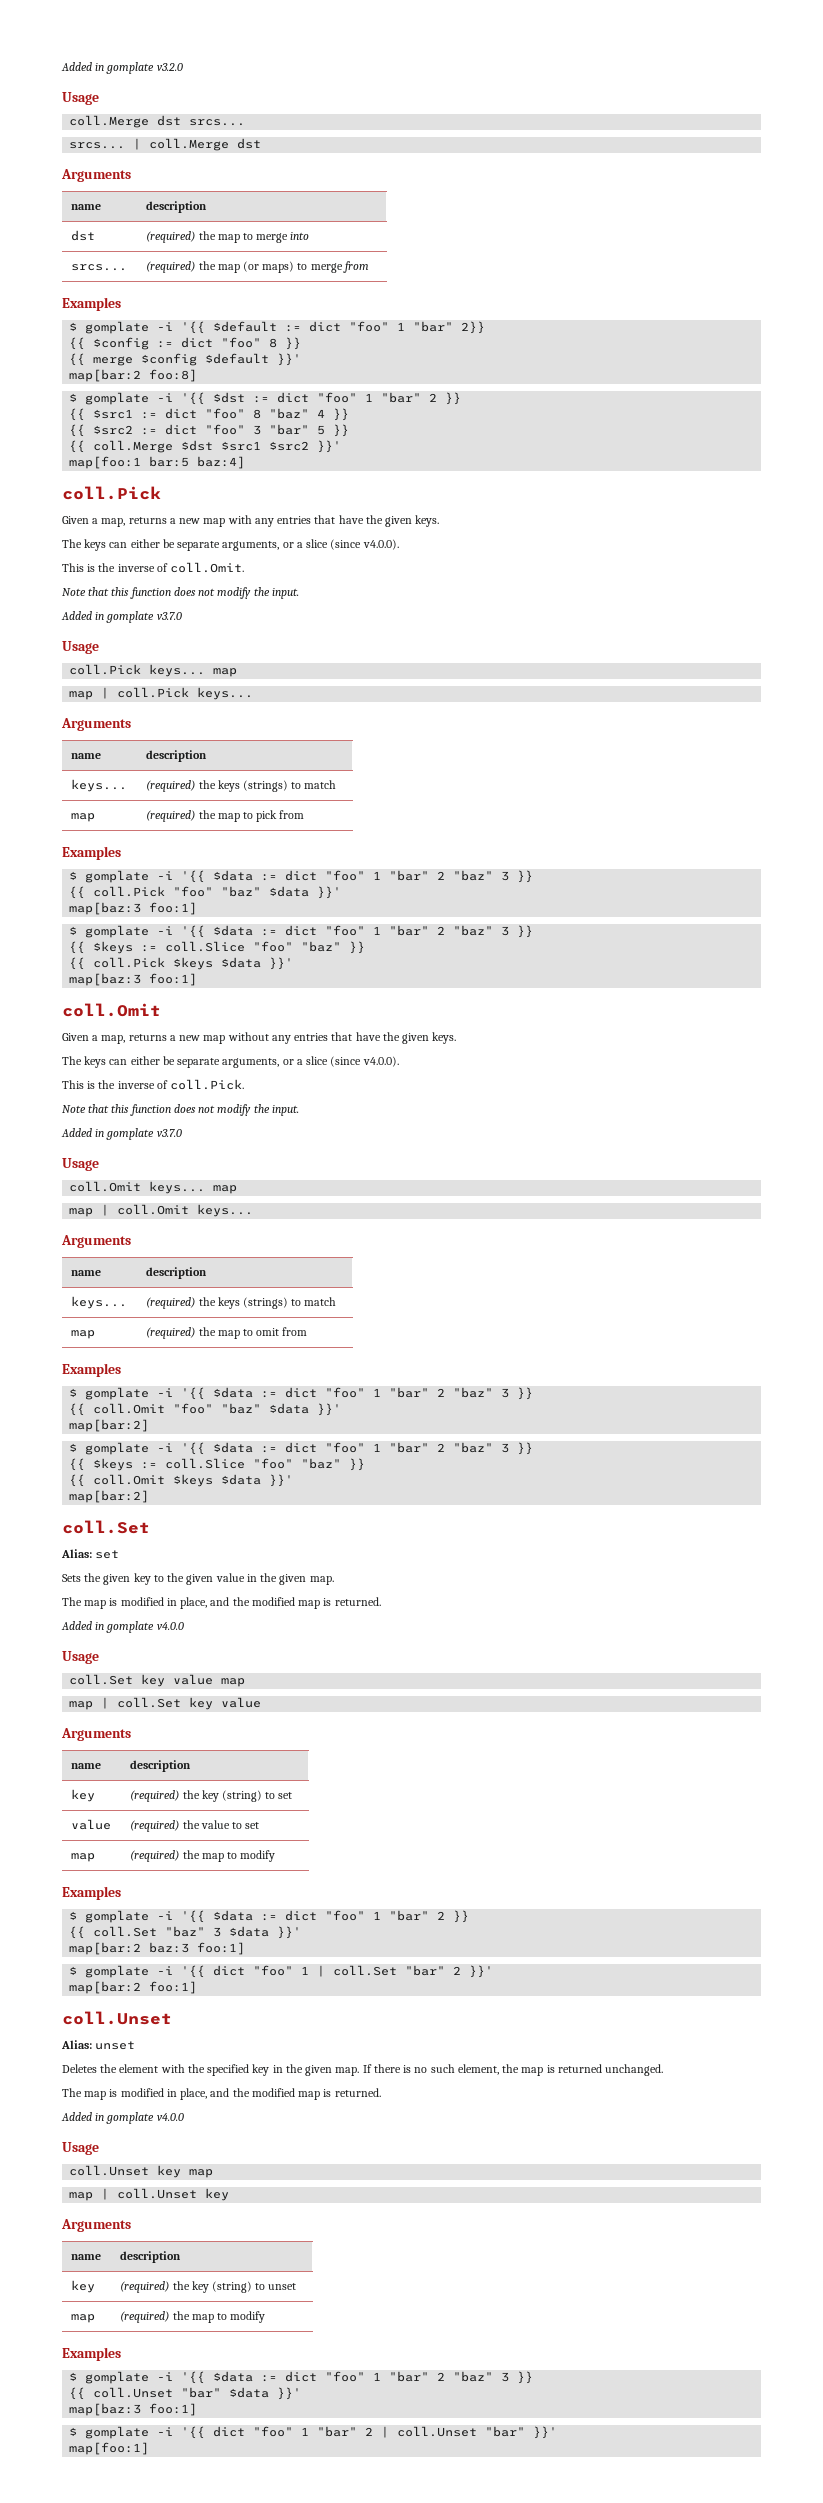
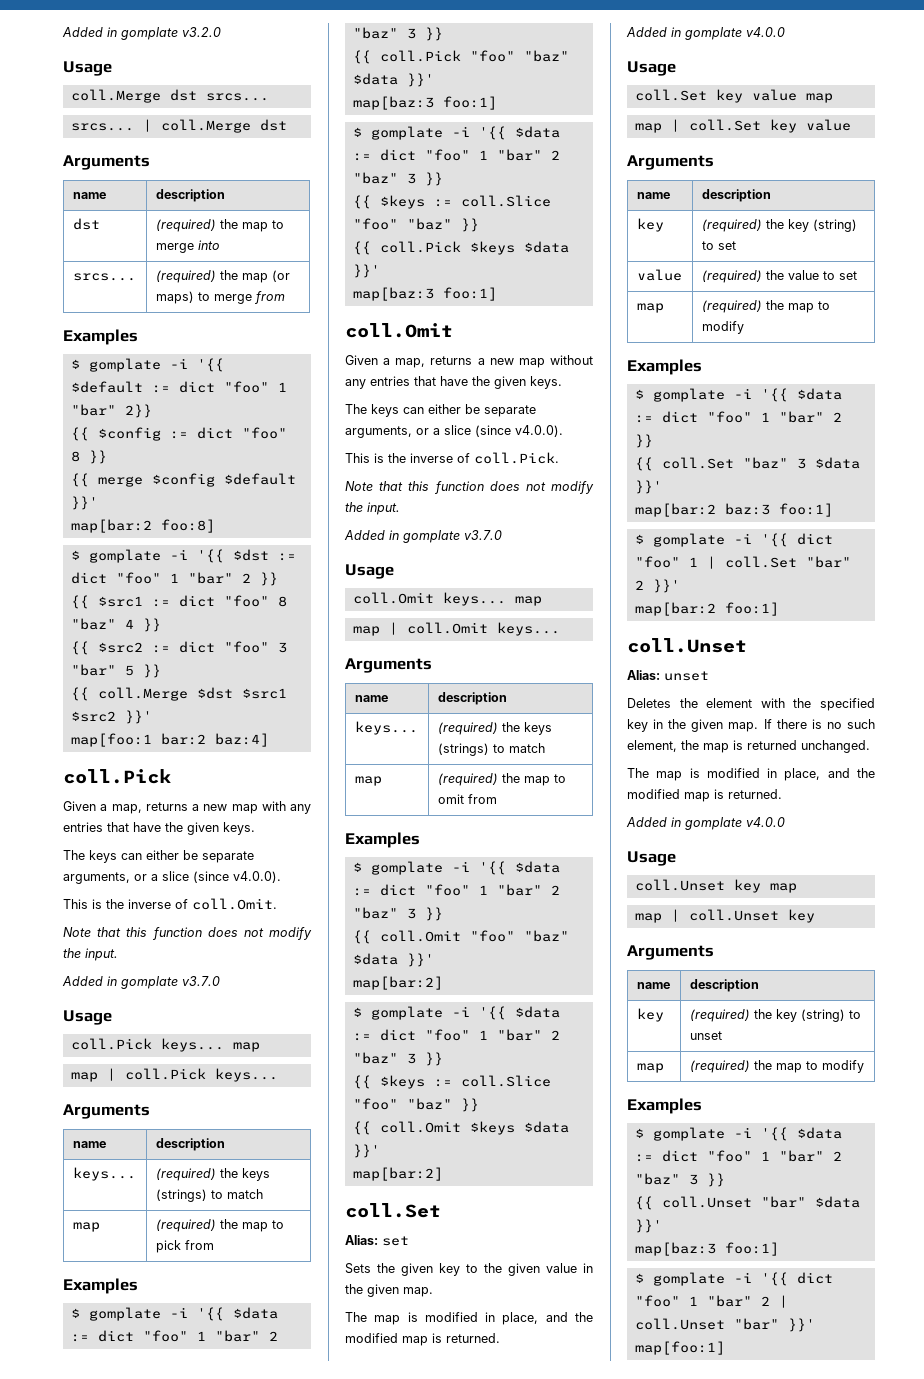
[149,456,190,467] bar:5 -> [160,733,206,745] bar:2

